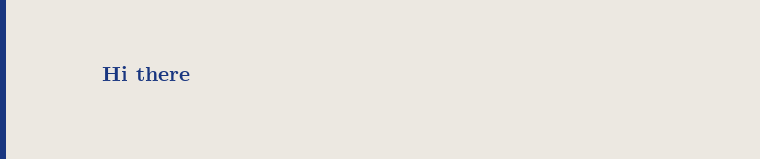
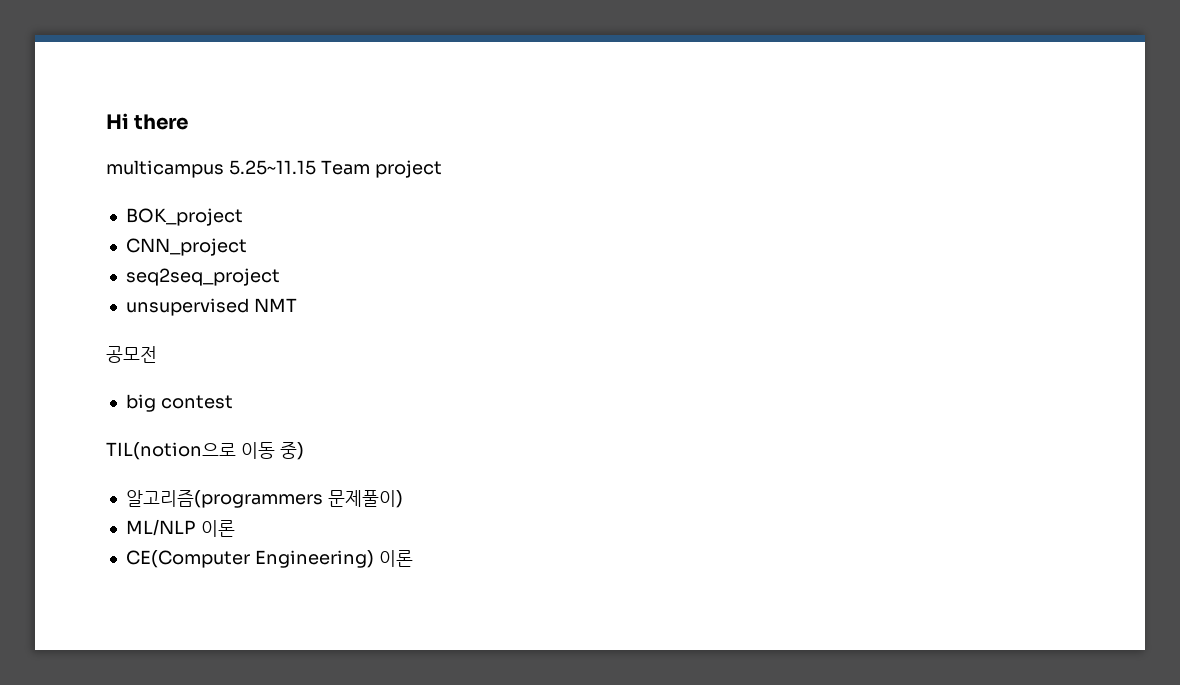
(190, 74) none -> [106,160,442,178] [125,208,243,226] [125,238,247,256] [125,268,280,286] [125,298,297,316] [106,346,157,363] [125,394,233,412] [106,442,304,460] [125,490,403,508] [125,519,235,537] [125,550,413,568] // multicampus 5.25~11.15 Team project // BOK_project // CNN_project // seq2seq_project // unsupervised NMT // 공모전 // big contest // TIL(notion으로 이동 중) // 알고리즘(programmers 문제풀이) // ML/NLP 이론 // CE(Computer Engineering) 이론

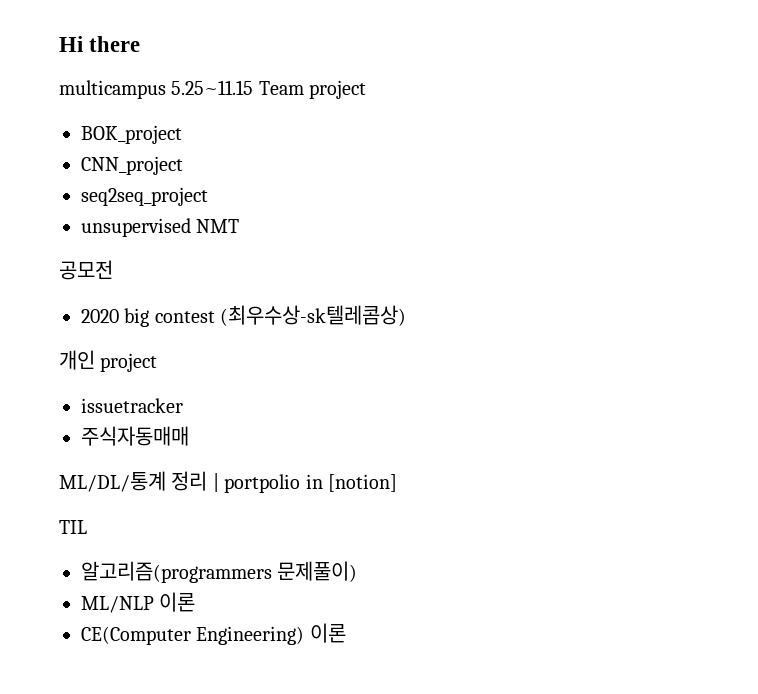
(157, 354) none -> [81,309,119,323] 2020
[106,442,304,460] // TIL(notion으로 이동 중) -> [220,305,407,326] [59,350,158,372] [81,398,183,413] [81,426,189,446] [59,471,397,493] [59,520,87,534] (최우수상-sk텔레콤상) // 개인 project // issuetracker // 주식자동매매 // ML/DL/통계 정리 | portpolio in [notion] // TIL

